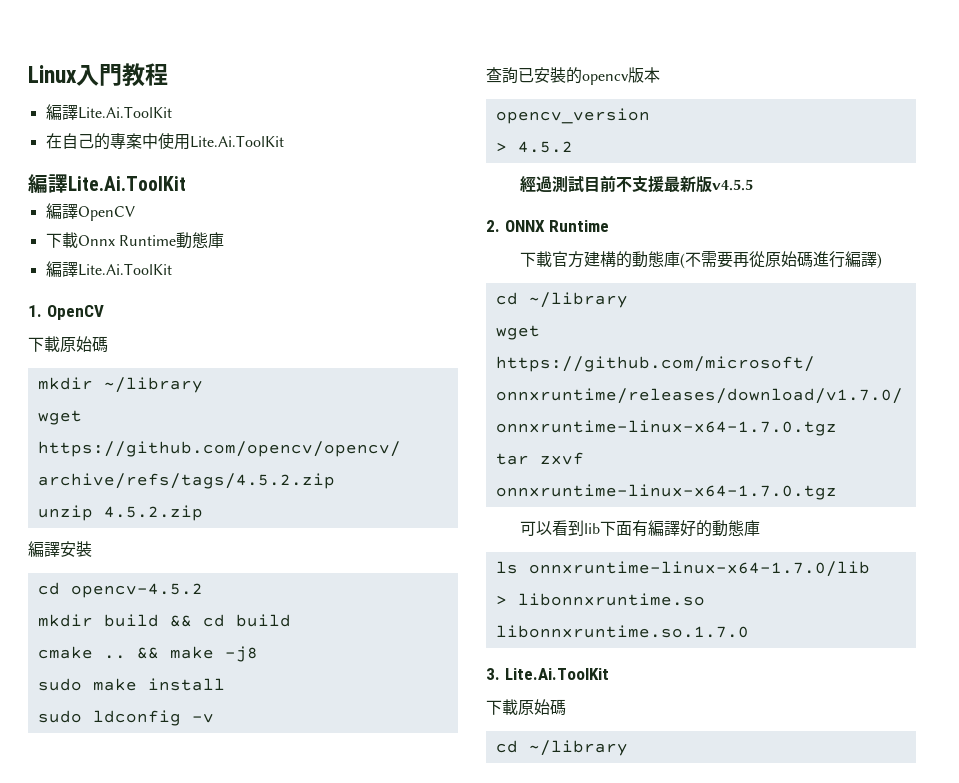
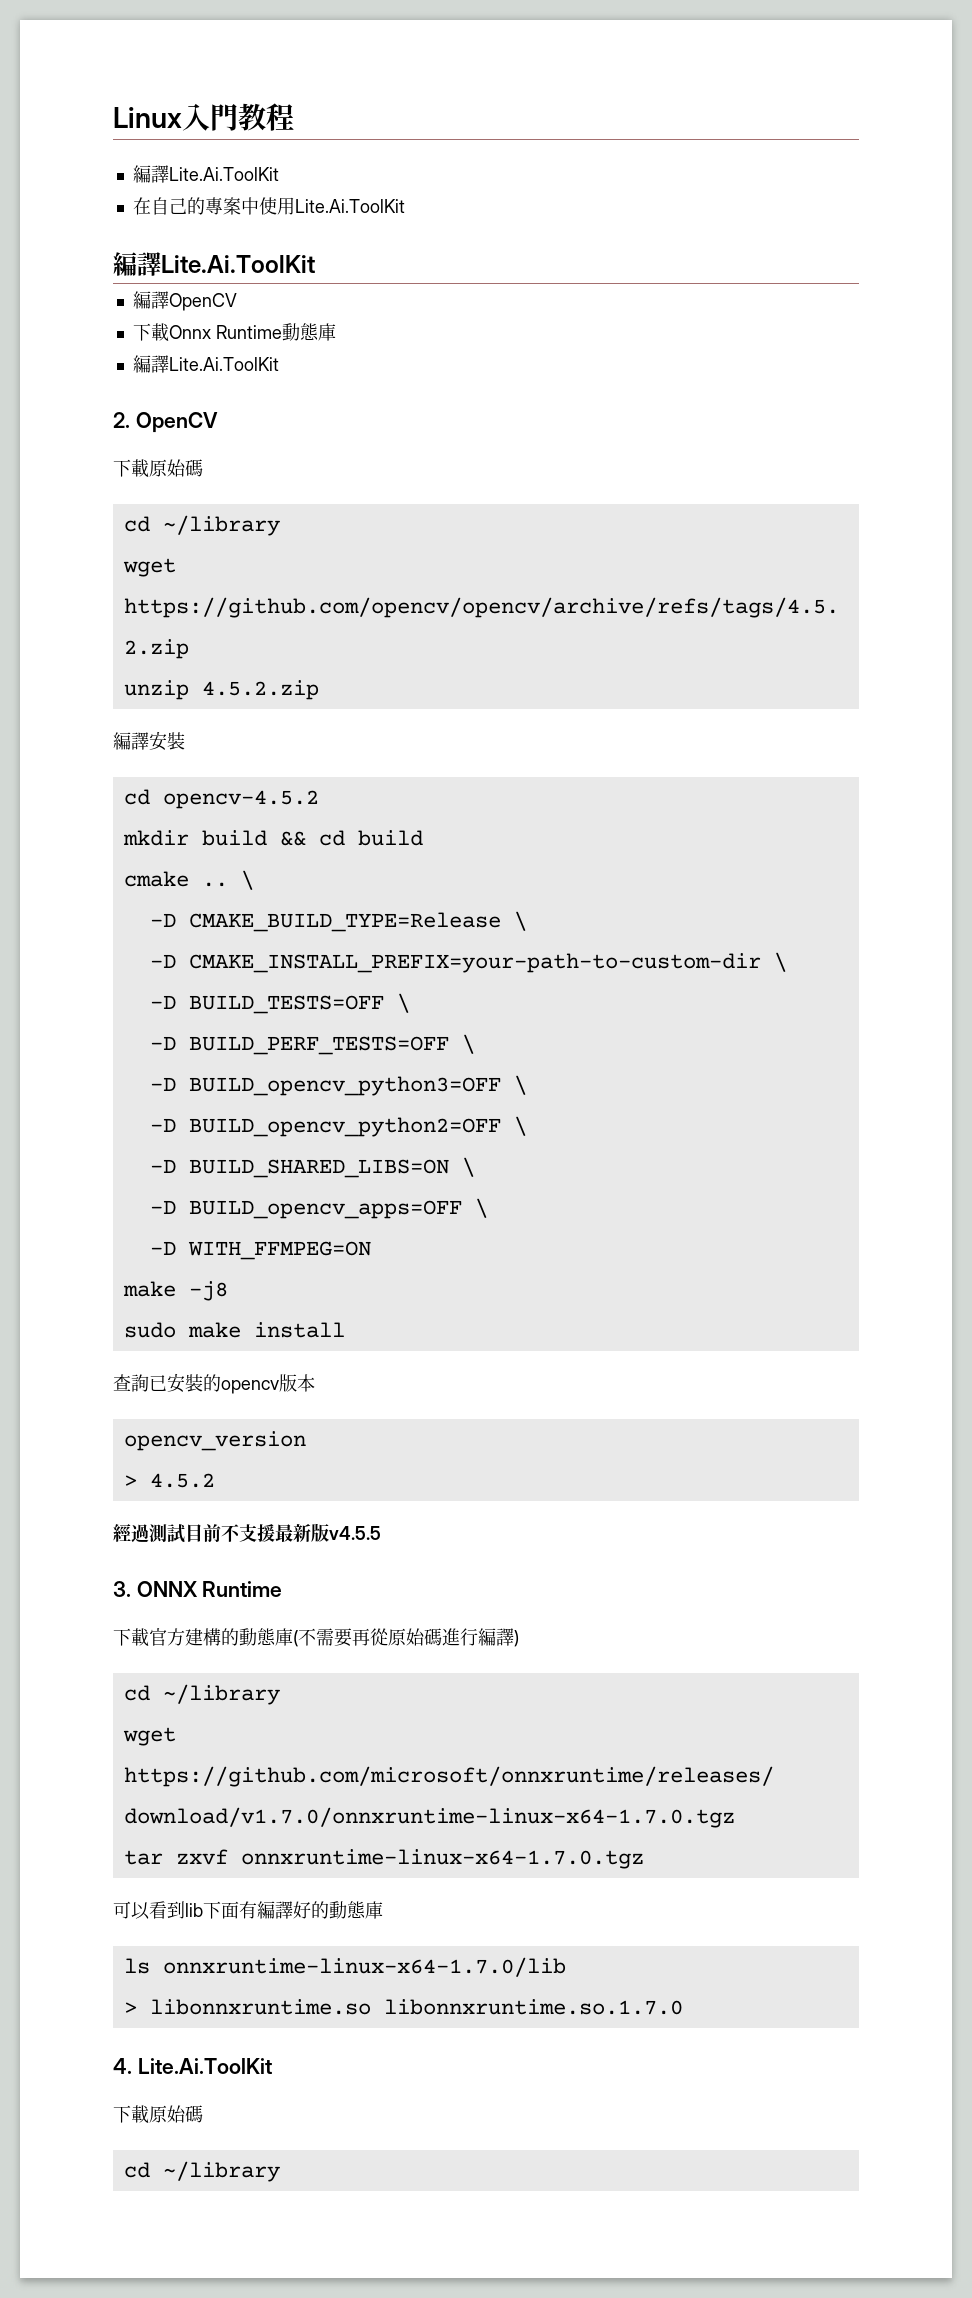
[28,305,42,317] 1. -> [113,412,130,428] 2.
[37,377,93,390] mkdir -> [123,516,150,532] cd
[136,647,159,659] && -> [240,870,254,890] [149,911,527,932] [149,952,787,973] [149,993,410,1014] [149,1034,475,1055] [149,1075,527,1096] [149,1116,527,1137] [149,1157,475,1178] [149,1198,488,1219] [149,1241,371,1260] \ // -D CMAKE_BUILD_TYPE=Release \ // -D CMAKE_INSTALL_PREFIX=your-path-to-custom-dir \ // -D BUILD_TESTS=OFF \ // -D BUILD_PERF_TESTS=OFF \ // -D BUILD_opencv_python3=OFF \ // -D BUILD_opencv_python2=OFF \ // -D BUILD_SHARED_LIBS=ON \ // -D BUILD_opencv_apps=OFF \ // -D WITH_FFMPEG=ON //
[37,710,214,726] // sudo ldconfig -v -> (345, 1330) none
[486,220,500,232] 2. -> [113,1581,131,1597] 3.
[486,668,500,680] 3. -> [113,2058,132,2074] 4.

